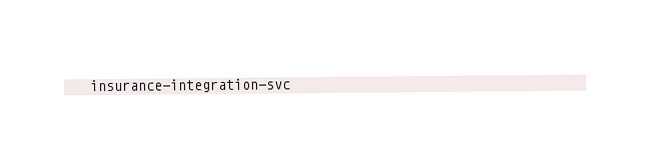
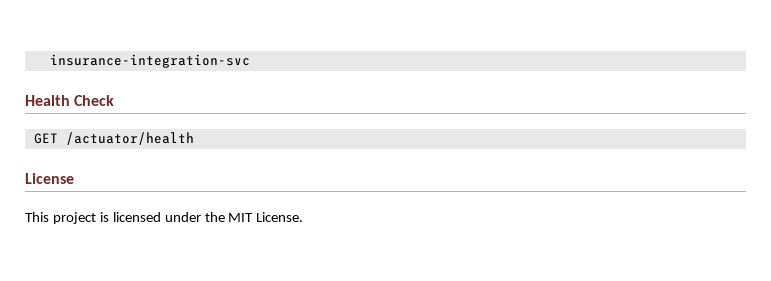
(292, 86) none -> [25,95,115,106] [33,132,194,145] [25,173,74,184] [25,212,304,224] // Health Check // GET /actuator/health // License // This project is licensed under the MIT License.

